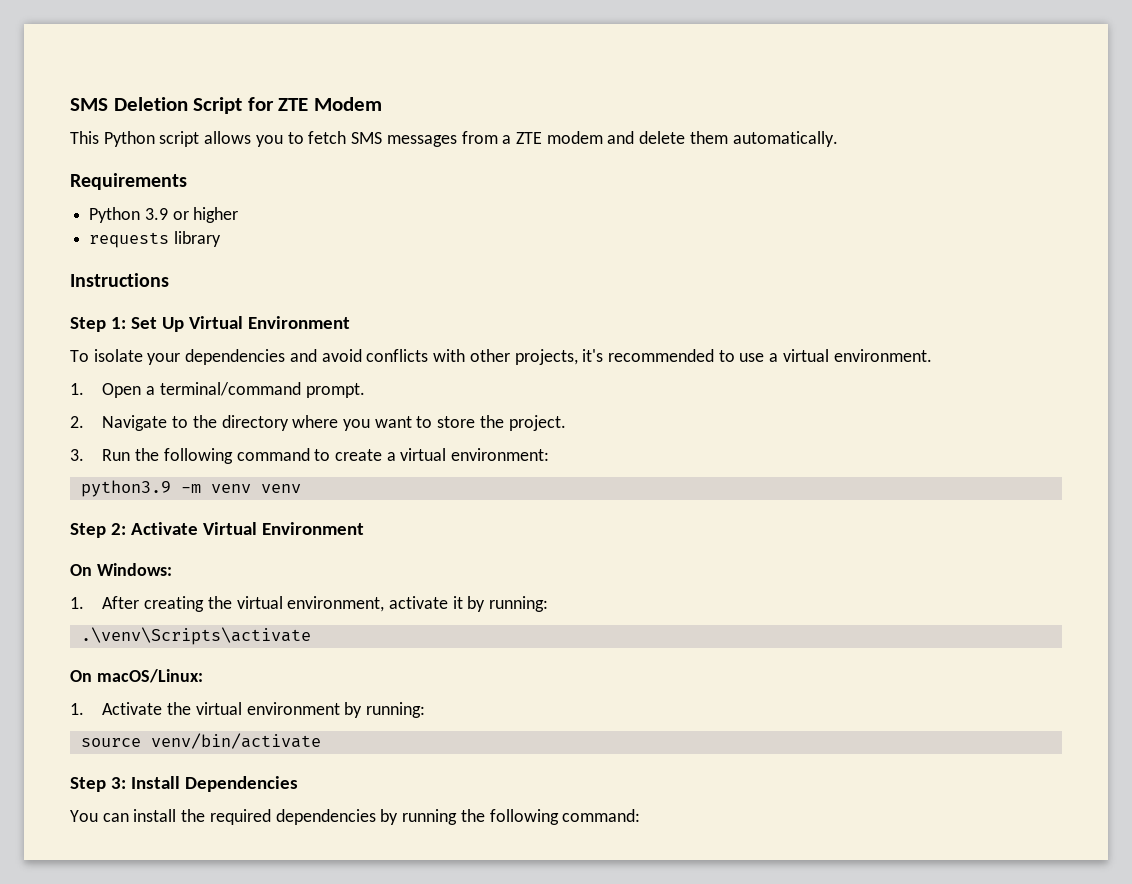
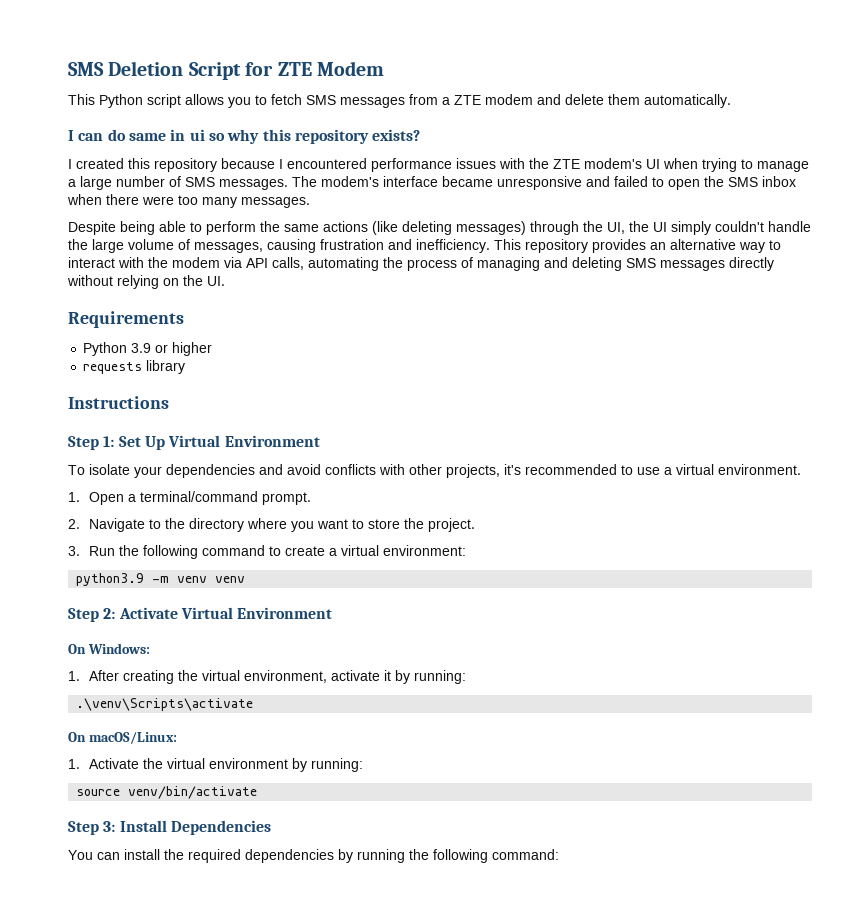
(838, 139) none -> [68,129,421,144] [68,158,809,172] [68,176,796,190] [67,194,310,208] [68,221,811,235] [68,239,781,253] [68,257,774,271] [67,275,225,289] // I can do same in ui so why this repository exists? // I created this repository because I encountered performance issues with the ZTE modem's UI when trying to manage a large number of SMS messages. The modem's interface became unresponsive and failed to open the SMS inbox when there were too many messages. // Despite being able to perform the same actions (like deleting messages) through the UI, the UI simply couldn't handle the large volume of messages, causing frustration and inefficiency. This repository provides an alternative way to interact with the modem via API calls, automating the process of managing and deleting SMS messages directly without relying on the UI.

